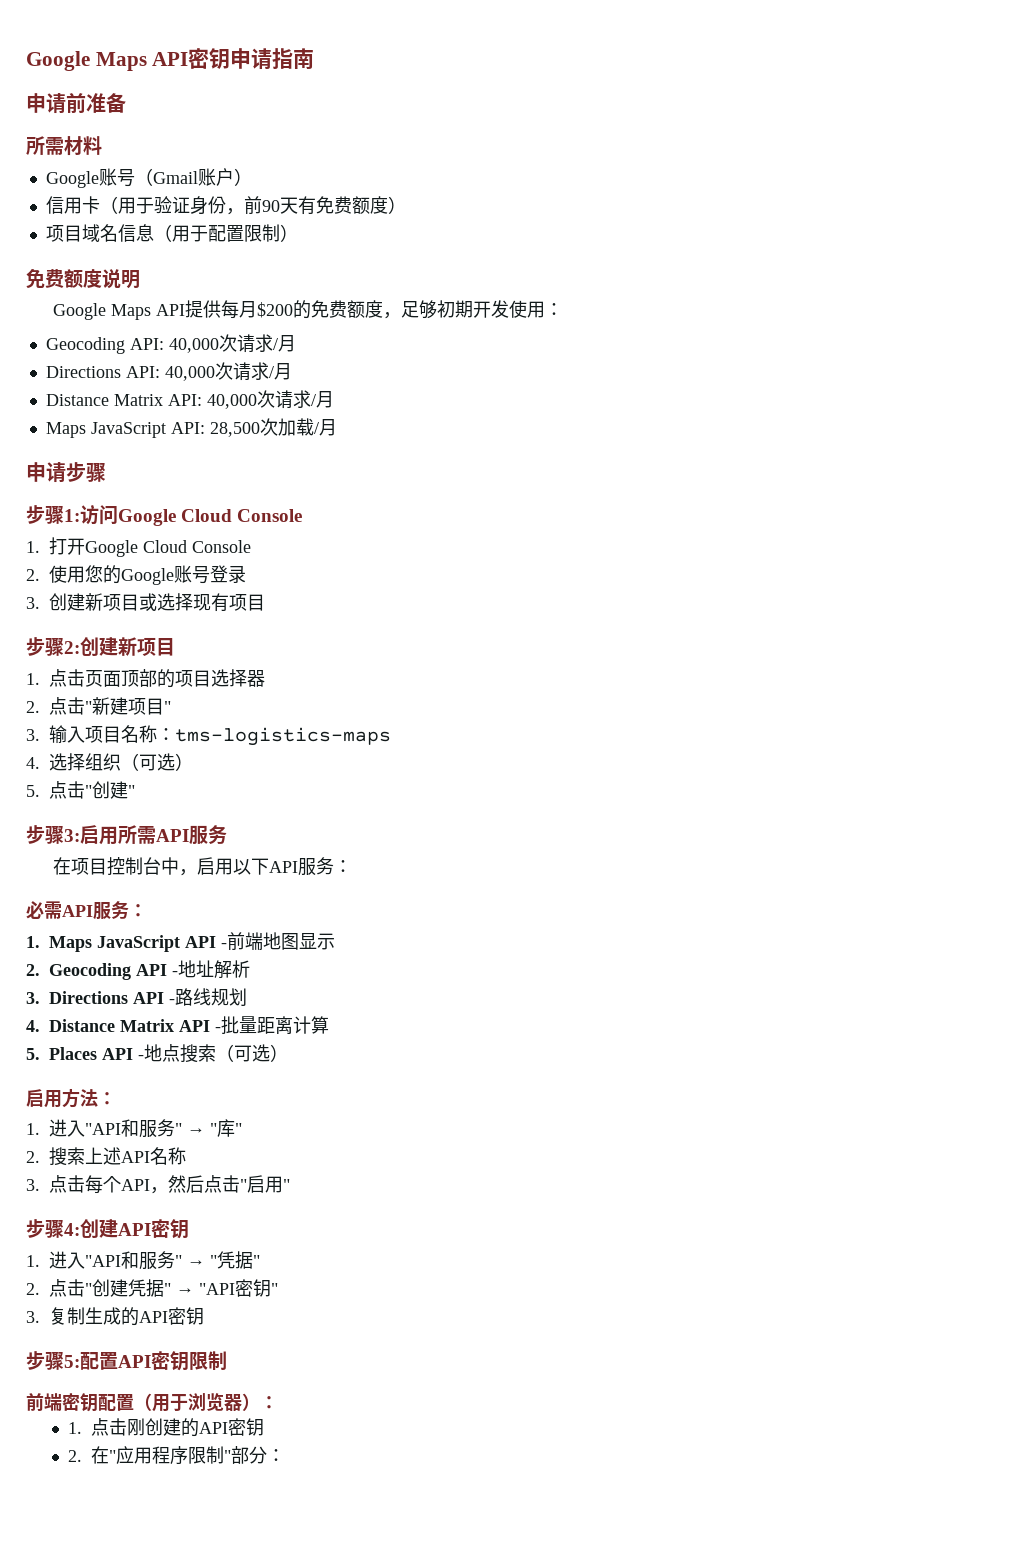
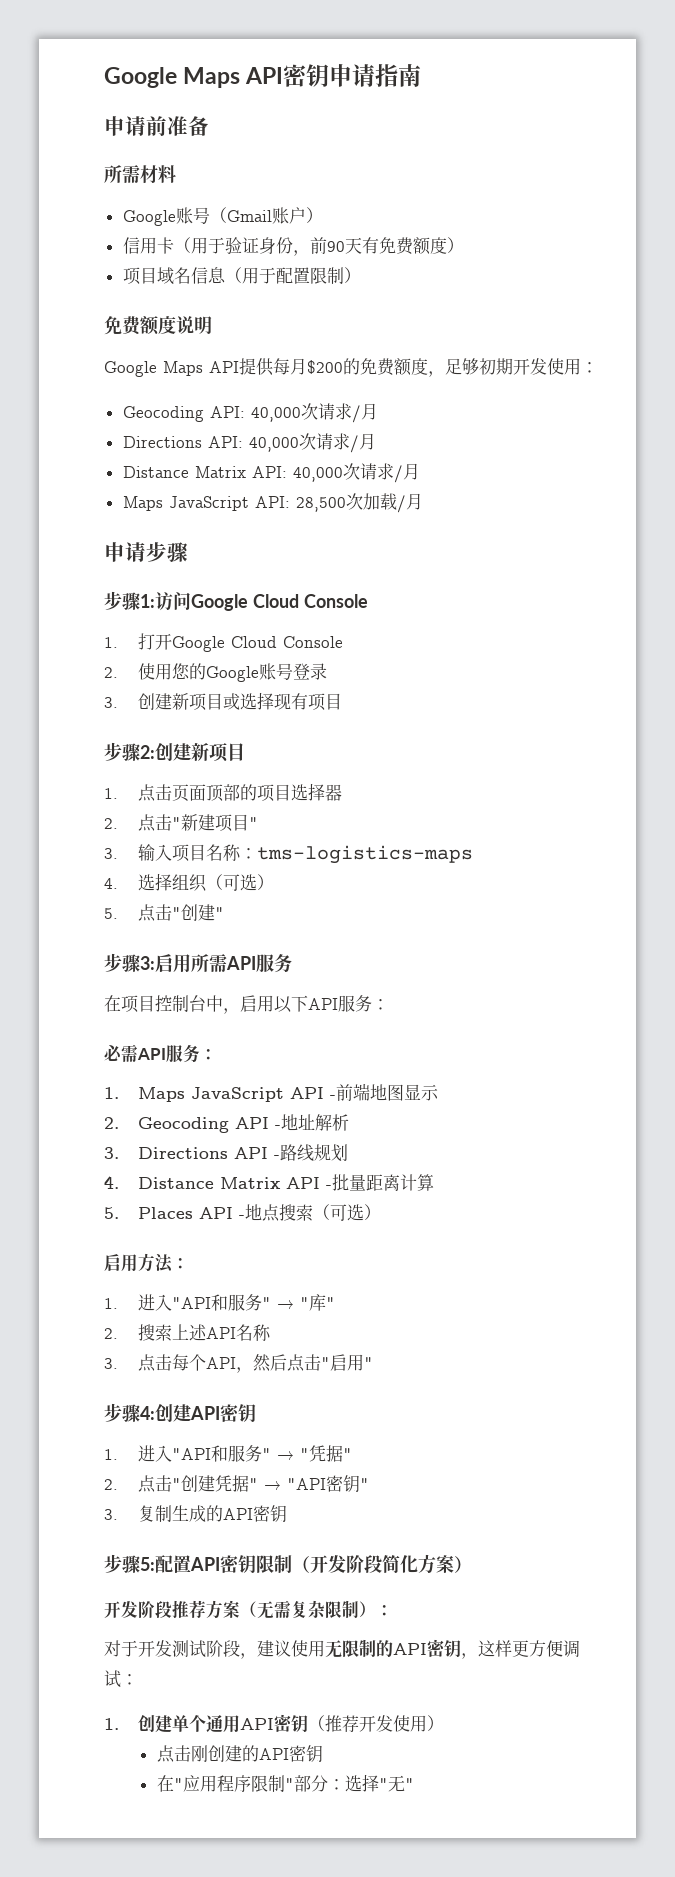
[26,1393,278,1412] [67,1422,82,1434] // 前端密钥配置（用于浏览器）： // 1. -> [292,1554,472,1574] [104,1600,393,1619] [104,1639,580,1659] [104,1670,138,1688] [104,1714,444,1733] （开发阶段简化方案） // 开发阶段推荐方案（无需复杂限制）： // 对于开发测试阶段，建议使用无限制的API密钥，这样更方便调试： // 1.创建单个通用API密钥（推荐开发使用） //
[67,1450,82,1462] 2. -> (323, 1754) none
(285, 1455) none -> [344,1774,414,1792] 选择"无"

